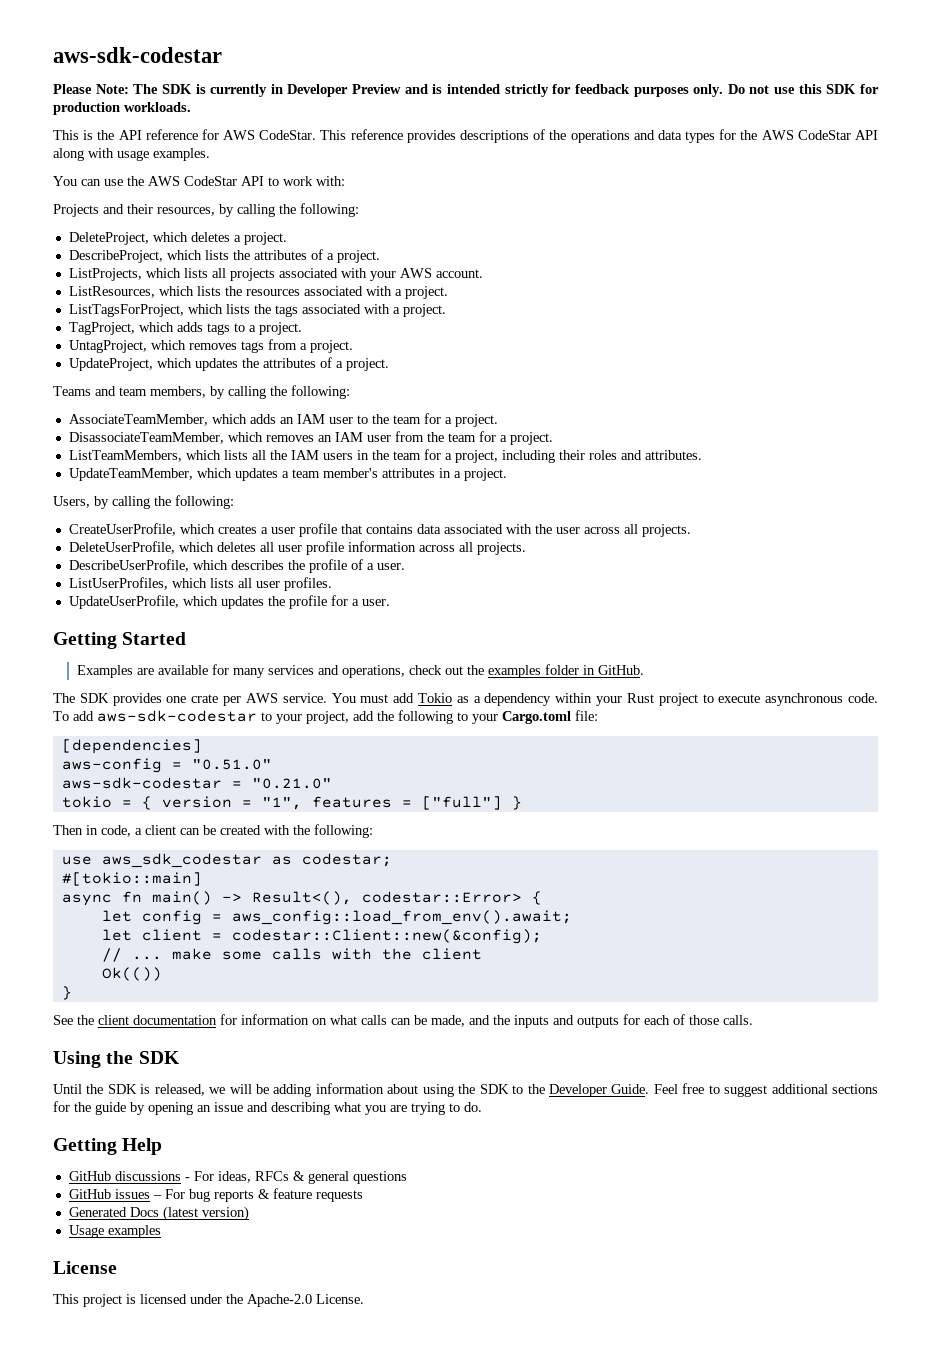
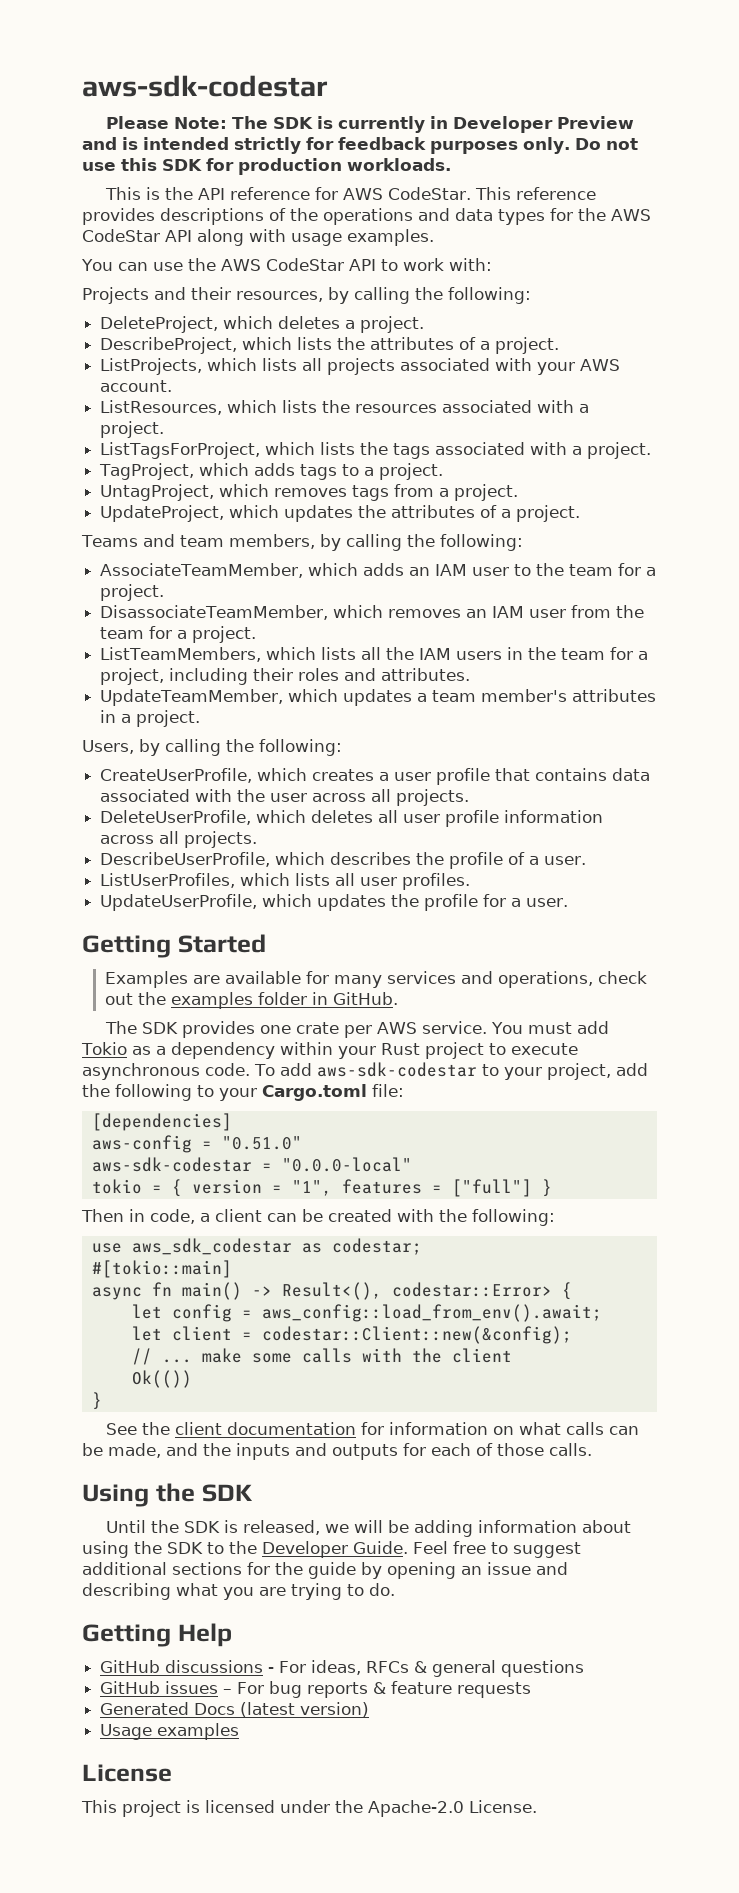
[251,778,332,789] "0.21.0" -> [281,1157,412,1172] "0.0.0-local"

